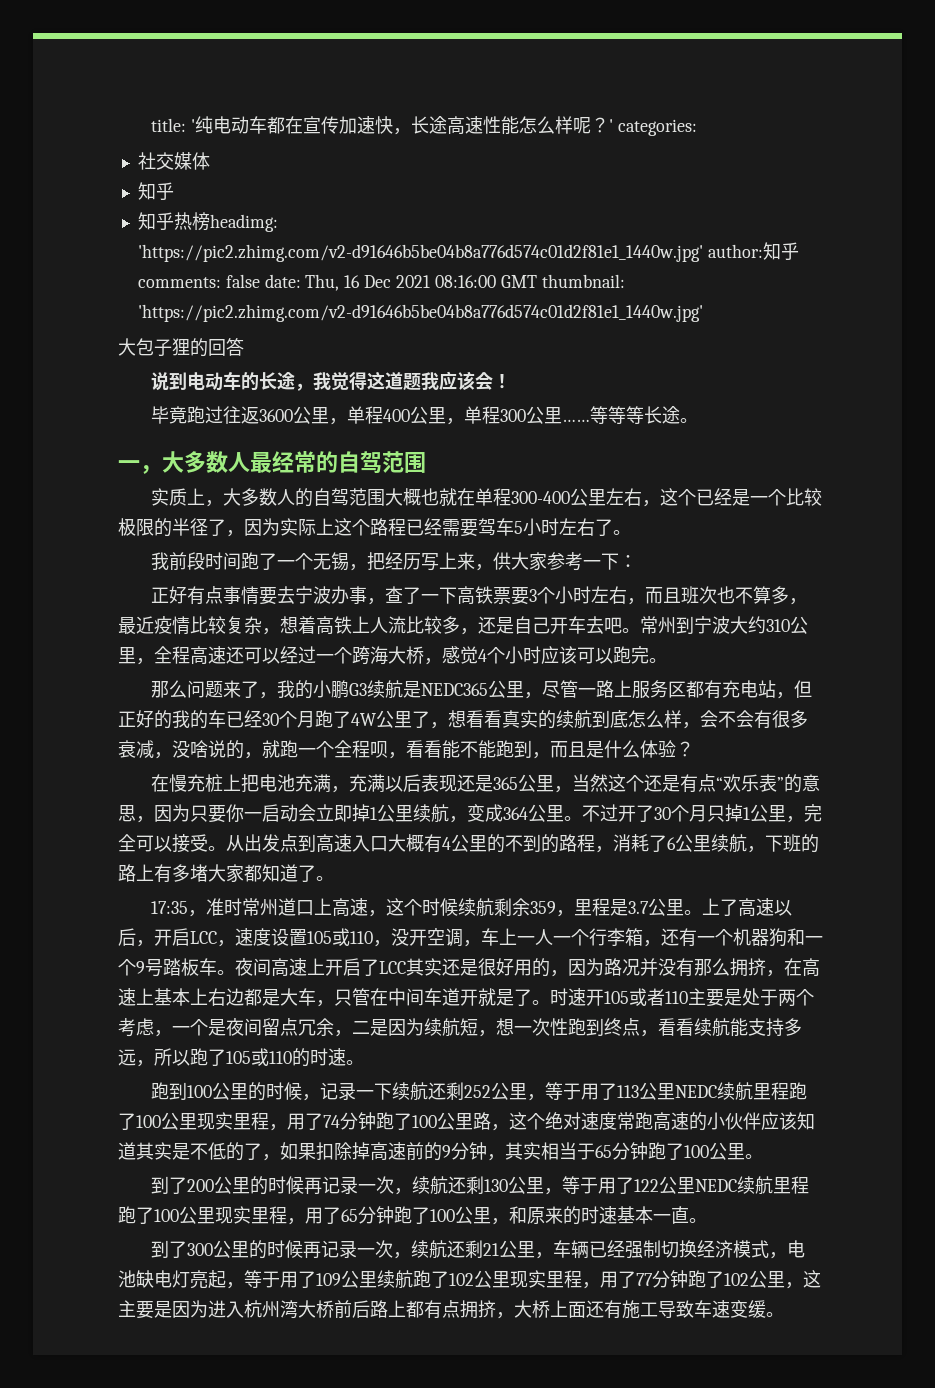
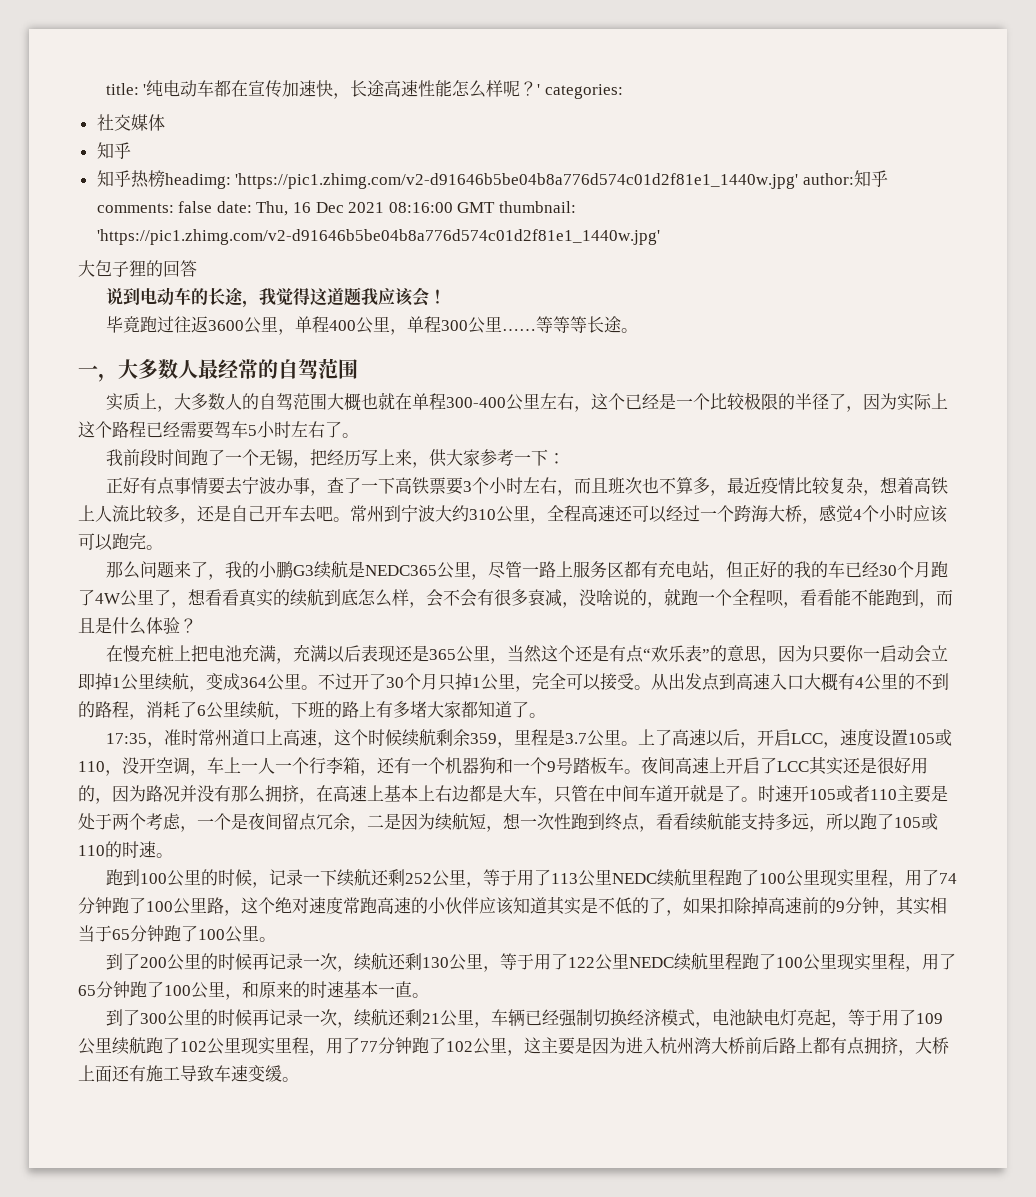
[137,244,703,262] 'https://pic2.zhimg.com/v2-d91646b5be04b8a776d574c01d2f81e1_1440w.jpg' -> [235,173,799,189] 'https://pic1.zhimg.com/v2-d91646b5be04b8a776d574c01d2f81e1_1440w.jpg'
[137,304,703,322] 'https://pic2.zhimg.com/v2-d91646b5be04b8a776d574c01d2f81e1_1440w.jpg' -> [96,229,660,245] 'https://pic1.zhimg.com/v2-d91646b5be04b8a776d574c01d2f81e1_1440w.jpg'

